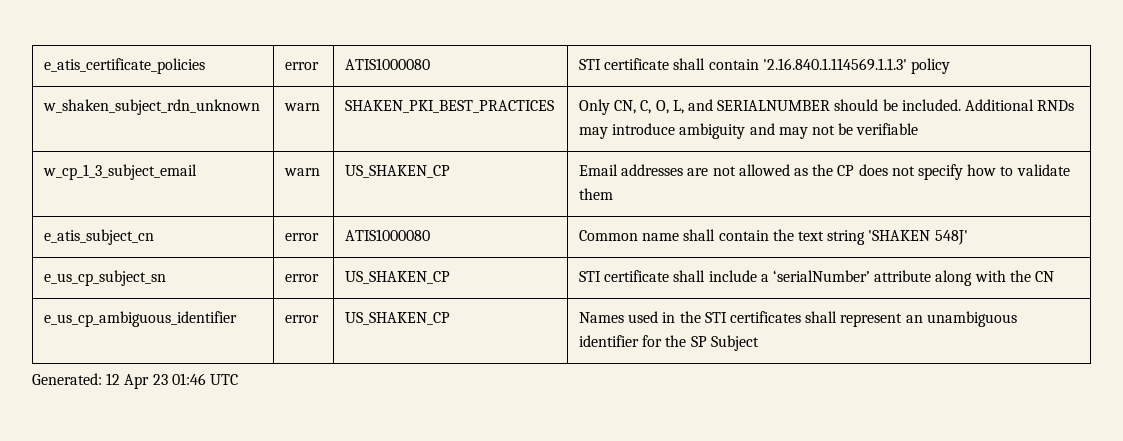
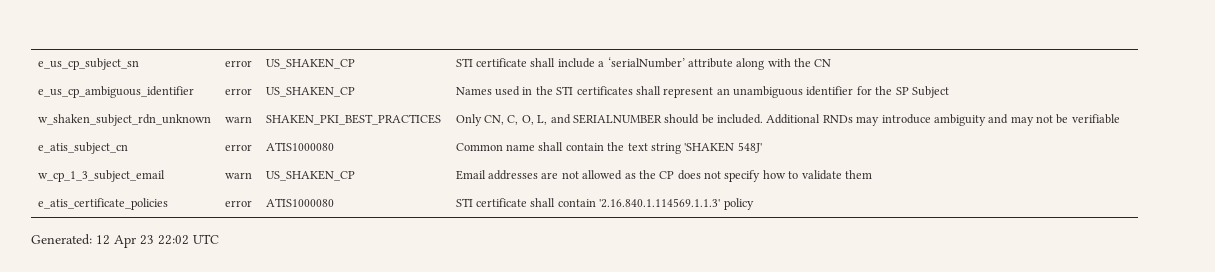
[44,58,206,74] [285,62,320,70] [345,58,431,70] [579,58,951,74] [43,99,261,115] [284,103,321,111] [345,100,555,113] [579,99,1075,115] [579,123,919,139] [43,164,198,180] [284,168,321,176] [345,165,451,178] [579,164,1070,180] [579,188,614,200] [44,229,155,245] [285,233,320,241] [345,229,431,241] [579,229,968,245] e_atis_certificate_policies | error | ATIS1000080 | STI certificate shall contain '2.16.840.1.114569.1.1.3' policy // w_shaken_subject_rdn_unknown | warn | SHAKEN_PKI_BEST_PRACTICES | Only CN, C, O, L, and SERIALNUMBER should be included. Additional RNDs may introduce ambiguity and may not be verifiable // w_cp_1_3_subject_email | warn | US_SHAKEN_CP | Email addresses are not allowed as the CP does not specify how to validate them // e_atis_subject_cn | error | ATIS1000080 | Common name shall contain the text string 'SHAKEN 548J' // -> (37, 64) none
(759, 343) none -> [37,114,211,126] [224,116,252,123] [265,114,441,125] [455,114,1120,126] [37,142,128,154] [224,144,252,151] [265,142,334,151] [455,142,762,154] [37,170,165,182] [224,172,252,179] [265,170,355,181] [455,170,872,182] [37,198,168,210] [224,200,252,207] [265,198,334,207] [455,198,754,210] // w_shaken_subject_rdn_unknown | warn | SHAKEN_PKI_BEST_PRACTICES | Only CN, C, O, L, and SERIALNUMBER should be included. Additional RNDs may introduce ambiguity and may not be verifiable // e_atis_subject_cn | error | ATIS1000080 | Common name shall contain the text string 'SHAKEN 548J' // w_cp_1_3_subject_email | warn | US_SHAKEN_CP | Email addresses are not allowed as the CP does not specify how to validate them // e_atis_certificate_policies | error | ATIS1000080 | STI certificate shall contain '2.16.840.1.114569.1.1.3' policy
[171,373,206,385] 01:46 -> [158,235,189,245] 22:02

